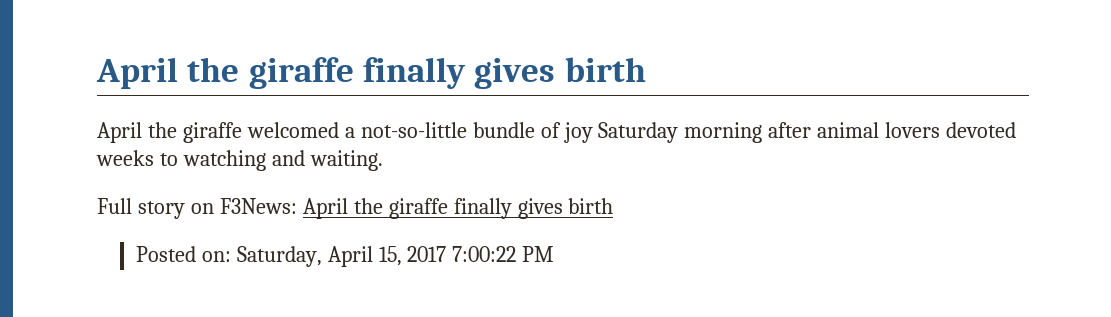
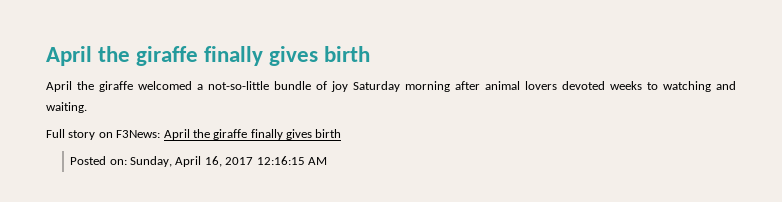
[236,246,555,267] Saturday, April 15, 2017 7:00:22 PM -> [130,156,327,167] Sunday, April 16, 2017 12:16:15 AM

